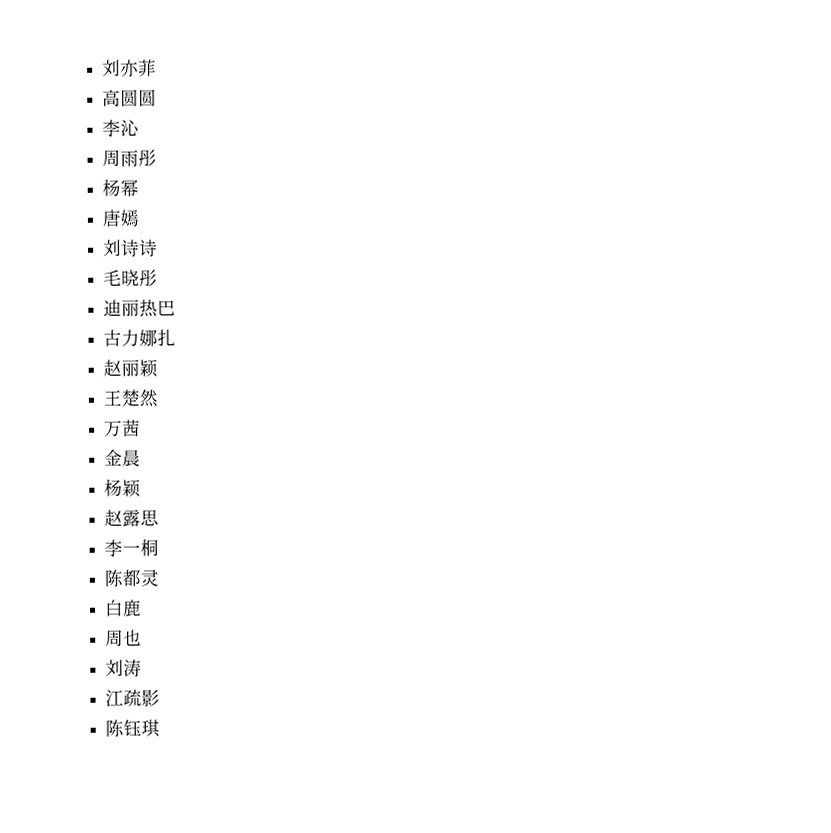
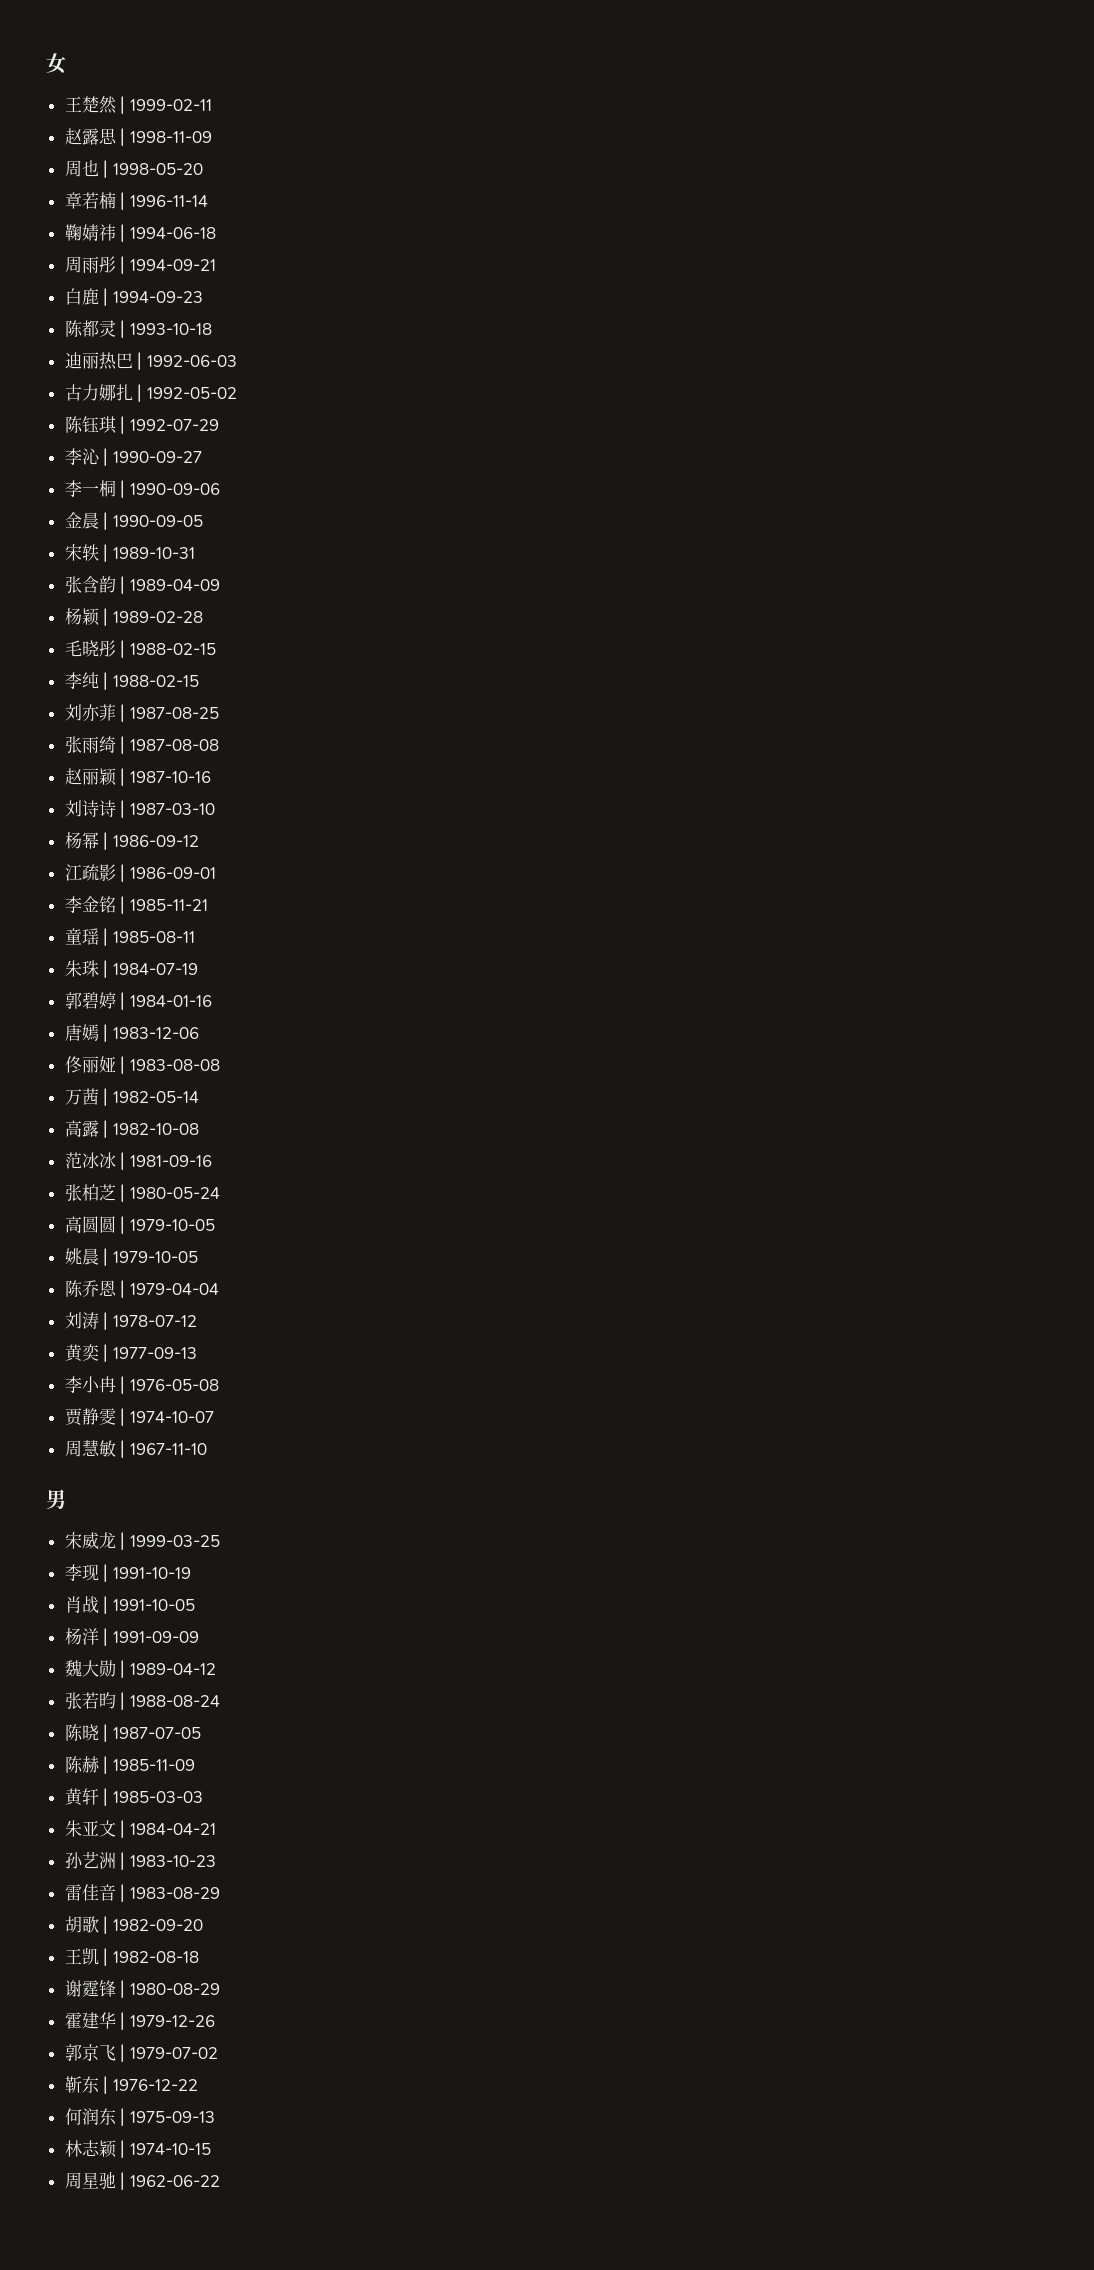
[102,59,158,78] [102,89,158,107] [102,119,141,137] [102,149,158,167] [102,178,140,197] [102,209,140,227] [103,239,159,257] [103,269,159,287] 刘亦菲 // 高圆圆 // 李沁 // 周雨彤 // 杨幂 // 唐嫣 // 刘诗诗 // 毛晓彤 -> [46,53,66,74] [64,96,212,114] [64,128,212,146] [64,160,203,178] [64,192,208,210] [64,224,216,242] [64,256,216,274] [64,288,203,306] [64,320,212,338] 女 // 王楚然 | 1999-02-11 // 赵露思 | 1998-11-09 // 周也 | 1998-05-20 // 章若楠 | 1996-11-14 // 鞠婧祎 | 1994-06-18 // 周雨彤 | 1994-09-21 // 白鹿 | 1994-09-23 // 陈都灵 | 1993-10-18
(177, 308) none -> [137,352,237,370] | 1992-06-03
[103,359,159,378] [103,389,159,408] [104,419,142,437] [104,449,142,467] [104,478,142,498] [104,509,160,527] [104,538,160,557] [104,569,160,587] [104,599,143,617] [105,629,143,647] [105,659,143,677] [105,689,161,707] [105,719,161,738] // 赵丽颖 // 王楚然 // 万茜 // 金晨 // 杨颖 // 赵露思 // 李一桐 // 陈都灵 // 白鹿 // 周也 // 刘涛 // 江疏影 // 陈钰琪 -> [137,384,237,402] [64,416,219,434] [64,448,202,466] [64,480,220,498] [64,512,203,530] [64,544,195,562] [64,576,220,594] [64,607,203,626] [64,640,216,658] [64,672,199,690] [64,704,219,722] [64,736,219,754] [64,768,211,786] [64,800,215,818] [64,831,199,850] [64,864,216,882] [64,896,208,914] [64,928,195,946] [64,960,198,978] [64,992,212,1010] [64,1024,199,1042] [64,1056,220,1074] [64,1088,199,1106] [64,1120,199,1138] [64,1152,212,1170] [64,1184,220,1202] [64,1216,215,1234] [64,1248,198,1266] [64,1280,219,1298] [64,1312,197,1330] [64,1344,197,1362] [64,1376,219,1394] [64,1408,214,1426] [64,1440,207,1458] [46,1489,66,1510] [64,1532,220,1550] [64,1564,191,1582] [64,1596,195,1614] [64,1627,199,1646] [64,1660,216,1678] [64,1692,220,1710] [64,1724,201,1742] [64,1756,195,1774] [64,1788,203,1806] [64,1820,216,1838] [64,1852,216,1870] [64,1884,220,1902] [64,1916,203,1934] [64,1947,199,1966] [64,1980,220,1998] [64,2012,215,2030] [64,2044,218,2062] [64,2076,198,2094] [64,2108,215,2126] [64,2140,211,2158] [64,2171,220,2190] | 1992-05-02 // 陈钰琪 | 1992-07-29 // 李沁 | 1990-09-27 // 李一桐 | 1990-09-06 // 金晨 | 1990-09-05 // 宋轶 | 1989-10-31 // 张含韵 | 1989-04-09 // 杨颖 | 1989-02-28 // 毛晓彤 | 1988-02-15 // 李纯 | 1988-02-15 // 刘亦菲 | 1987-08-25 // 张雨绮 | 1987-08-08 // 赵丽颖 | 1987-10-16 // 刘诗诗 | 1987-03-10 // 杨幂 | 1986-09-12 // 江疏影 | 1986-09-01 // 李金铭 | 1985-11-21 // 童瑶 | 1985-08-11 // 朱珠 | 1984-07-19 // 郭碧婷 | 1984-01-16 // 唐嫣 | 1983-12-06 // 佟丽娅 | 1983-08-08 // 万茜 | 1982-05-14 // 高露 | 1982-10-08 // 范冰冰 | 1981-09-16 // 张柏芝 | 1980-05-24 // 高圆圆 | 1979-10-05 // 姚晨 | 1979-10-05 // 陈乔恩 | 1979-04-04 // 刘涛 | 1978-07-12 // 黄奕 | 1977-09-13 // 李小冉 | 1976-05-08 // 贾静雯 | 1974-10-07 // 周慧敏 | 1967-11-10 // 男 // 宋威龙 | 1999-03-25 // 李现 | 1991-10-19 // 肖战 | 1991-10-05 // 杨洋 | 1991-09-09 // 魏大勋 | 1989-04-12 // 张若昀 | 1988-08-24 // 陈晓 | 1987-07-05 // 陈赫 | 1985-11-09 // 黄轩 | 1985-03-03 // 朱亚文 | 1984-04-21 // 孙艺洲 | 1983-10-23 // 雷佳音 | 1983-08-29 // 胡歌 | 1982-09-20 // 王凯 | 1982-08-18 // 谢霆锋 | 1980-08-29 // 霍建华 | 1979-12-26 // 郭京飞 | 1979-07-02 // 靳东 | 1976-12-22 // 何润东 | 1975-09-13 // 林志颖 | 1974-10-15 // 周星驰 | 1962-06-22

